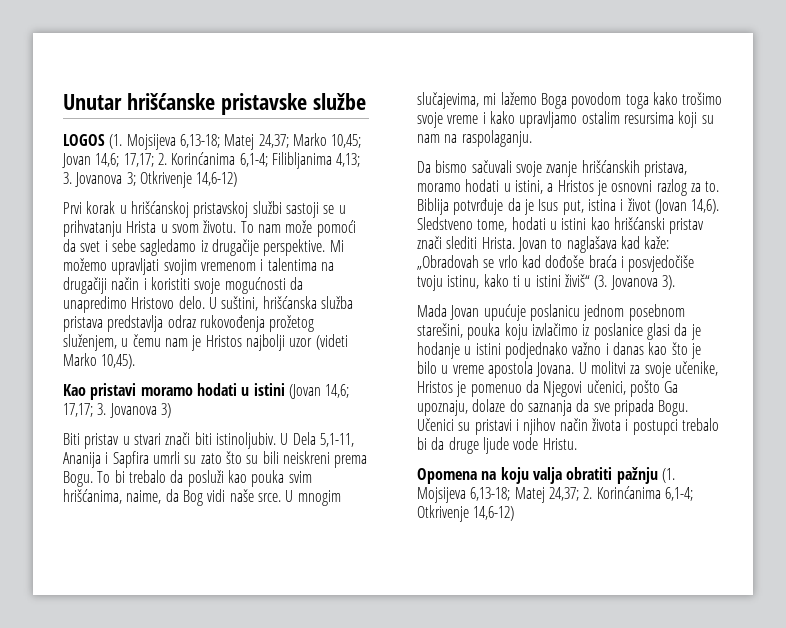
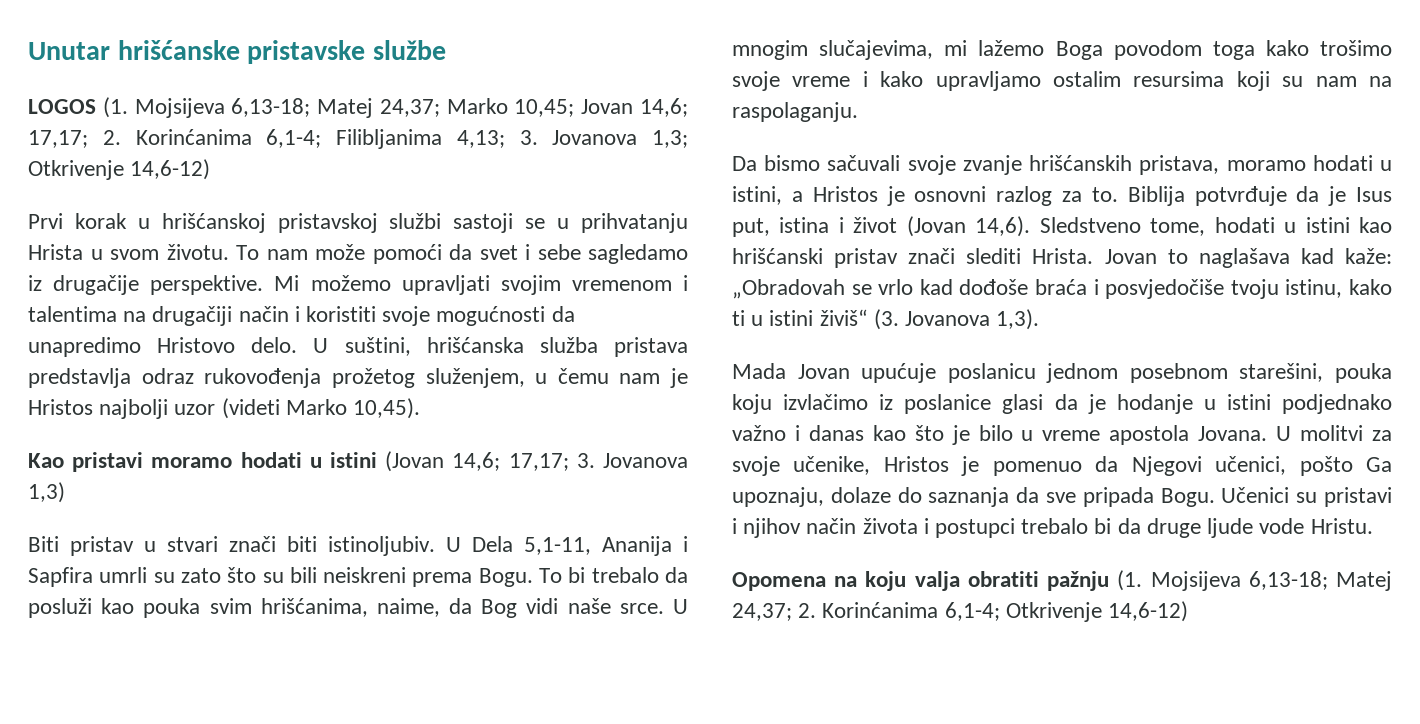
[126,172,136,186] 3; -> [652,130,688,148] 1,3;
[160,403,171,418] 3) -> [28,482,65,503] 1,3)
[661,275,675,290] 3). -> [996,309,1040,330] 1,3).

